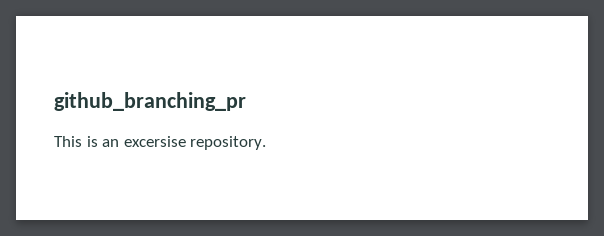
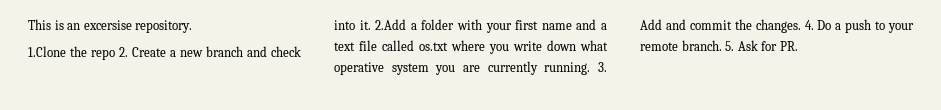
[54,92,246,111] github_branching_pr // -> (28, 24) none
(267, 143) none -> [28,46,301,60] [334,19,607,33] [334,40,608,54] [334,61,607,75] [640,19,914,33] [640,40,798,51] // 1.Clone the repo 2. Create a new branch and check into it. 2.Add a folder with your first name and a text file called os.txt where you write down what operative system you are currently running. 3. Add and commit the changes. 4. Do a push to your remote branch. 5. Ask for PR.

